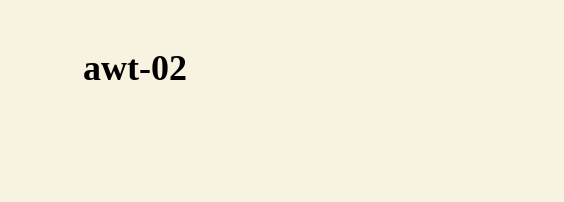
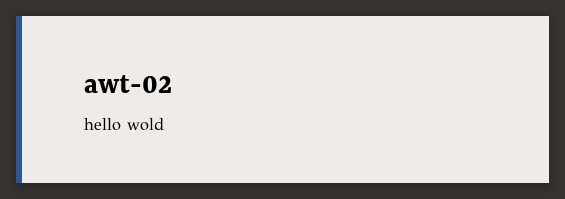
(187, 68) none -> [84,118,164,131] // hello wold

